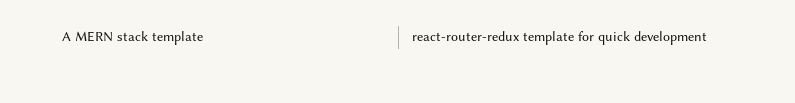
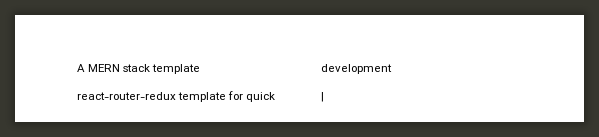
(707, 38) none -> [321,92,324,102] // |

